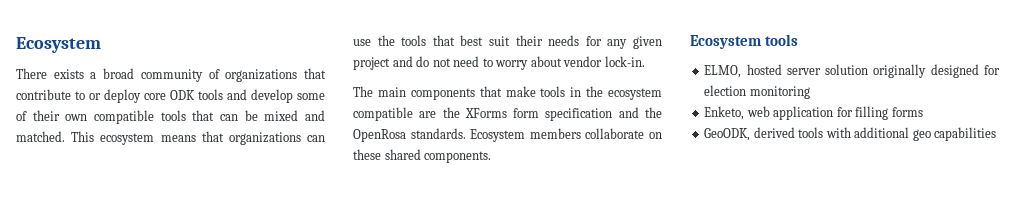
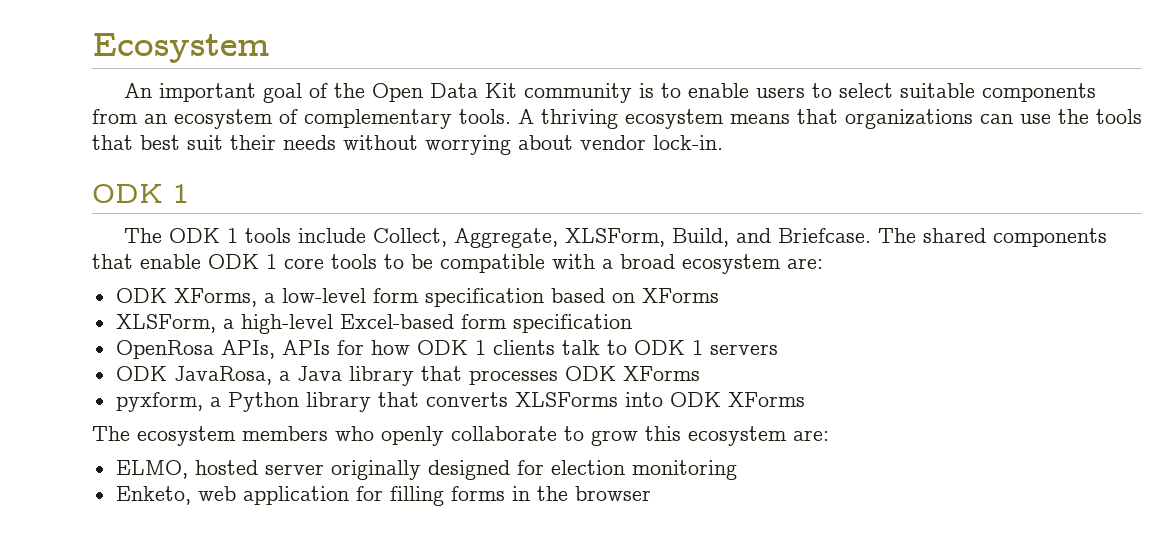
[16,68,327,82] [16,89,325,103] [16,110,325,124] [16,131,95,142] There exists a broad community of organizations that contribute to or deploy core ODK tools and develop some of their own compatible tools that can be mixed and matched. This -> [123,83,1096,103] [92,109,618,129] An important goal of the Open Data Kit community is to enable users to select suitable components from an ecosystem of complementary tools. A thriving
[585,36,662,49] [353,56,529,70] for any given project and do not need to worry -> [343,135,511,155] without worrying
[353,86,662,100] [353,107,662,121] [353,128,662,142] [353,149,492,163] [690,34,799,49] // The main components that make tools in the ecosystem compatible are the XForms form specification and the OpenRosa standards. Ecosystem members collaborate on these shared components. // Ecosystem tools -> [92,184,189,203] [123,228,1107,248] [92,254,823,274] [115,288,719,307] [115,314,632,334] [115,340,778,359] [115,366,700,386] [115,392,805,412] [92,426,829,446] // ODK 1 // The ODK 1 tools include Collect, Aggregate, XLSForm, Build, and Briefcase. The shared components that enable ODK 1 core tools to be compatible with a broad ecosystem are: // ODK XForms, a low-level form specification based on XForms // XLSForm, a high-level Excel-based form specification // OpenRosa APIs, APIs for how ODK 1 clients talk to ODK 1 servers // ODK JavaRosa, a Java library that processes ODK XForms // pyxform, a Python library that converts XLSForms into ODK XForms // The ecosystem members who openly collaborate to grow this ecosystem are:
[825,64,869,75] solution -> (324, 469) none
[704,127,997,141] // GeoODK, derived tools with additional geo capabilities -> [511,486,651,501] in the browser

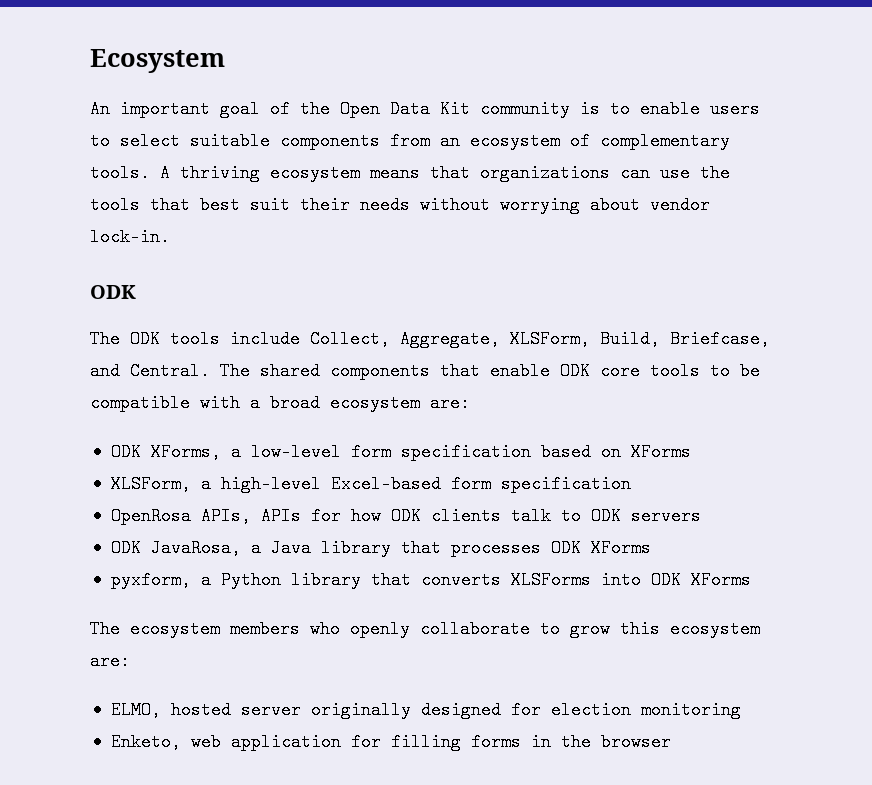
[173,184,189,203] 1 -> (136, 292) none
[226,228,238,243] 1 -> (160, 339) none
[735,228,871,243] and Briefcase. -> [670,330,770,348] [90,362,210,380] Briefcase, and Central.
[266,254,277,269] 1 -> (590, 371) none
[474,340,486,355] 1 -> (421, 516) none
[691,340,703,355] 1 -> (621, 516) none

